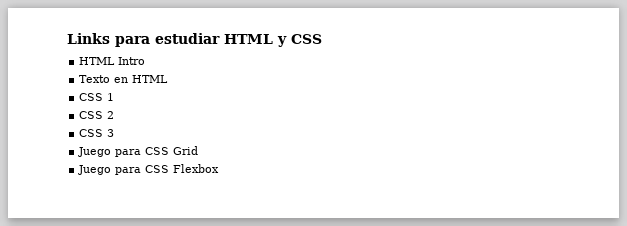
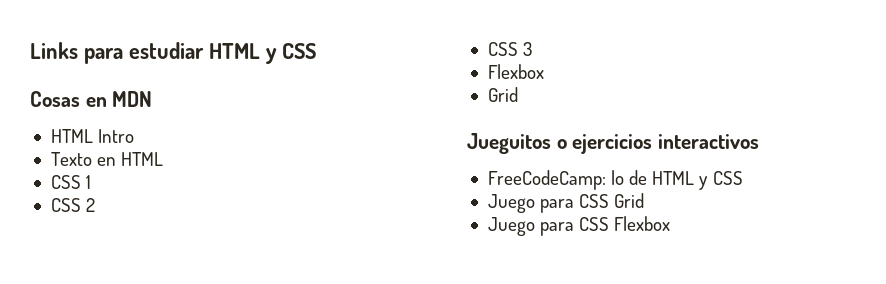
(322, 39) none -> [30,91,153,107] // Cosas en MDN
(115, 133) none -> [487,64,544,79] [487,87,518,102] [467,133,760,154] [487,170,743,190] // Flexbox // Grid // Jueguitos o ejercicios interactivos // FreeCodeCamp: lo de HTML y CSS

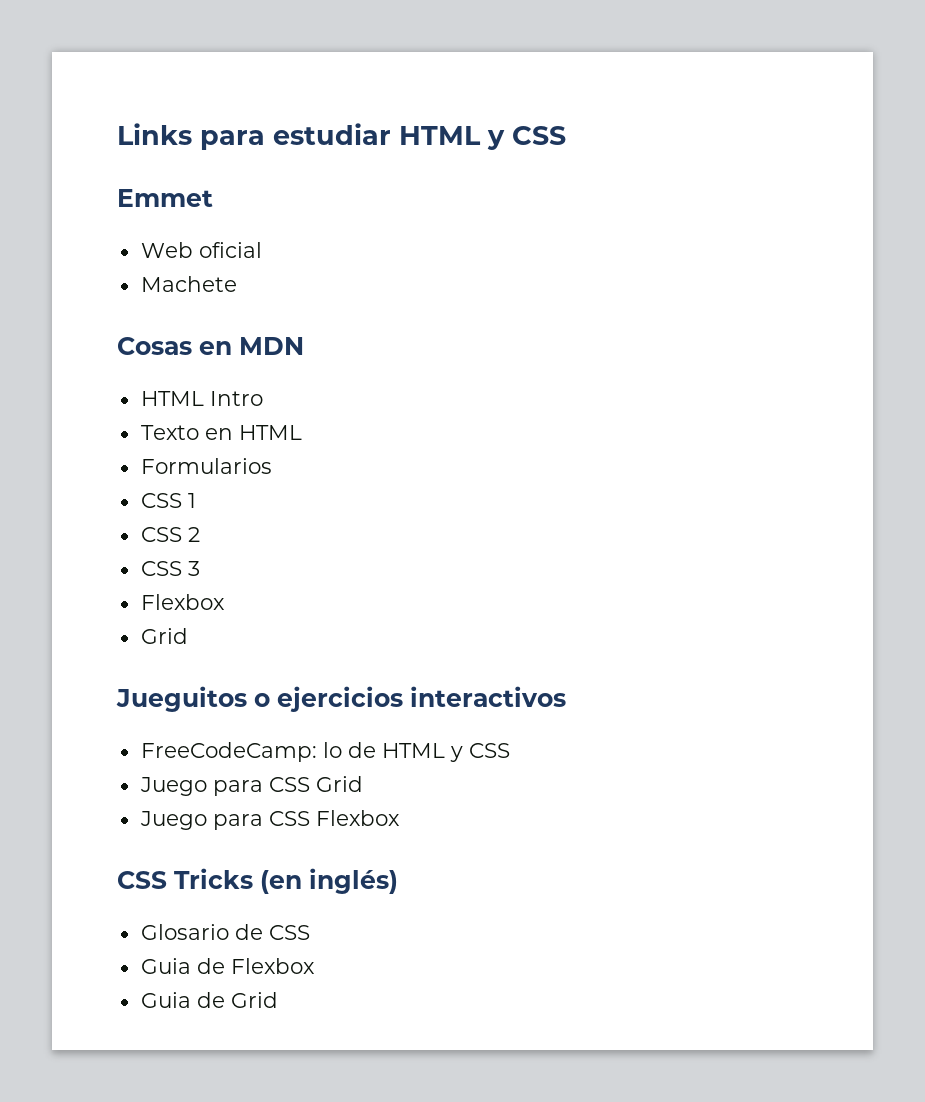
(316, 51) none -> [117,189,213,207] [140,242,262,258] [140,276,237,292] // Emmet // Web oficial // Machete
(164, 159) none -> [140,458,272,474] // Formularios
(671, 223) none -> [117,868,398,894] [140,924,310,940] [140,958,315,974] [140,992,278,1008] // CSS Tricks (en inglés) // Glosario de CSS // Guia de Flexbox // Guia de Grid

